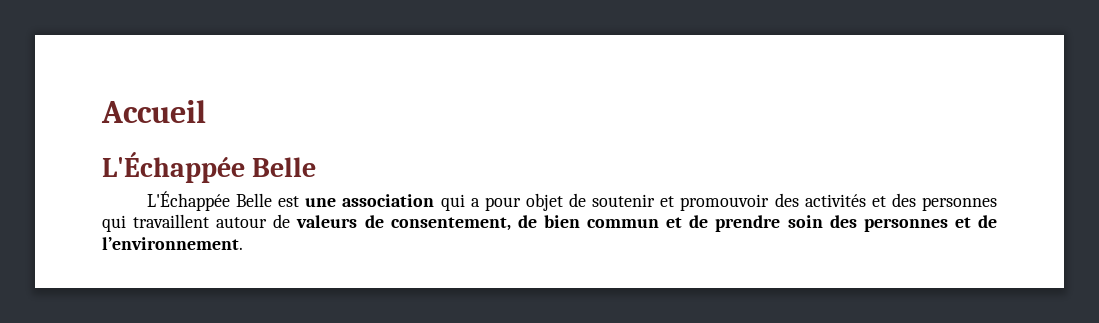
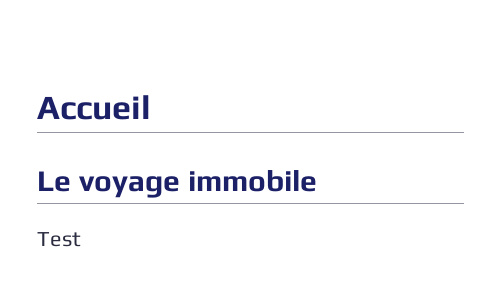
[102,152,317,183] [147,191,998,211] [102,214,998,232] [102,237,243,250] L'Échappée Belle // L'Échappée Belle est une association qui a pour objet de soutenir et promouvoir des activités et des personnes qui travaillent autour de valeurs de consentement, de bien commun et de prendre soin des personnes et de l’environnement. -> [37,170,318,198] [37,232,81,247] Le voyage immobile // Test

